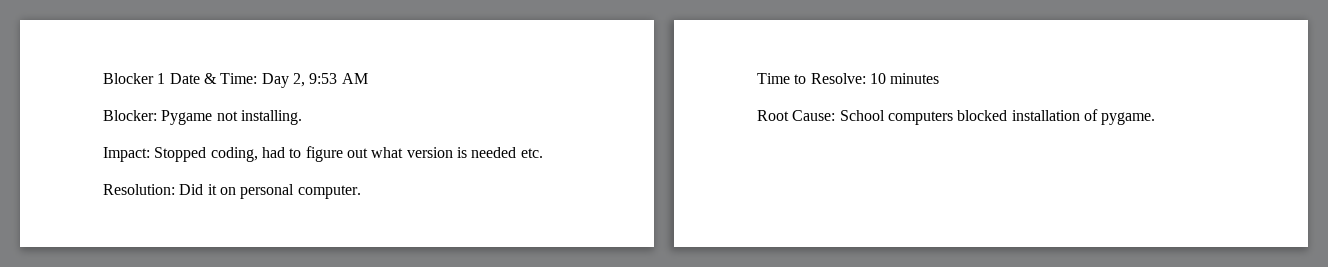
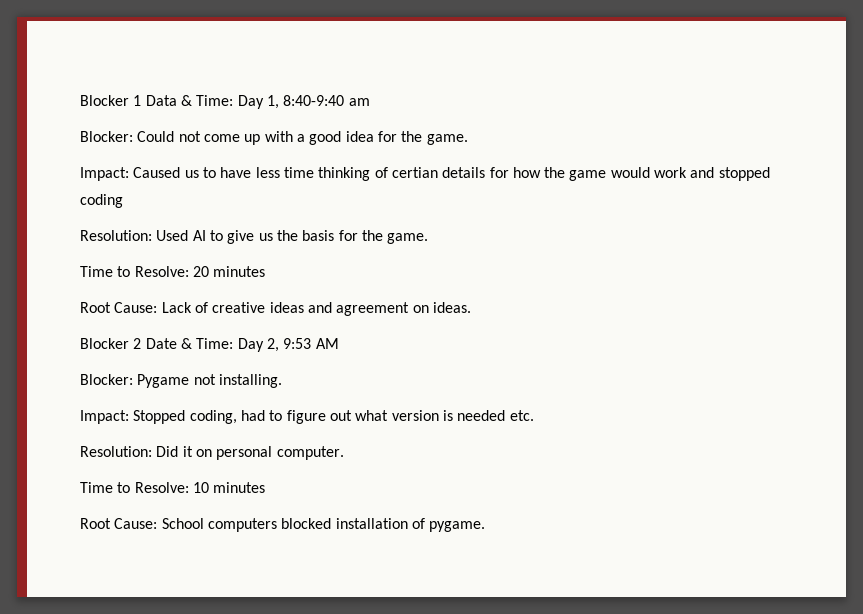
(166, 78) none -> [145,95,370,109] [80,131,468,145] [80,167,770,181] [80,194,123,208] [80,230,429,244] [80,266,266,277] [80,302,471,316] [80,338,142,349] Data & Time: Day 1, 8:40-9:40 am // Blocker: Could not come up with a good idea for the game. // Impact: Caused us to have less time thinking of certian details for how the game would work and stopped coding // Resolution: Used AI to give us the basis for the game. // Time to Resolve: 20 minutes // Root Cause: Lack of creative ideas and agreement on ideas. // Blocker 2

